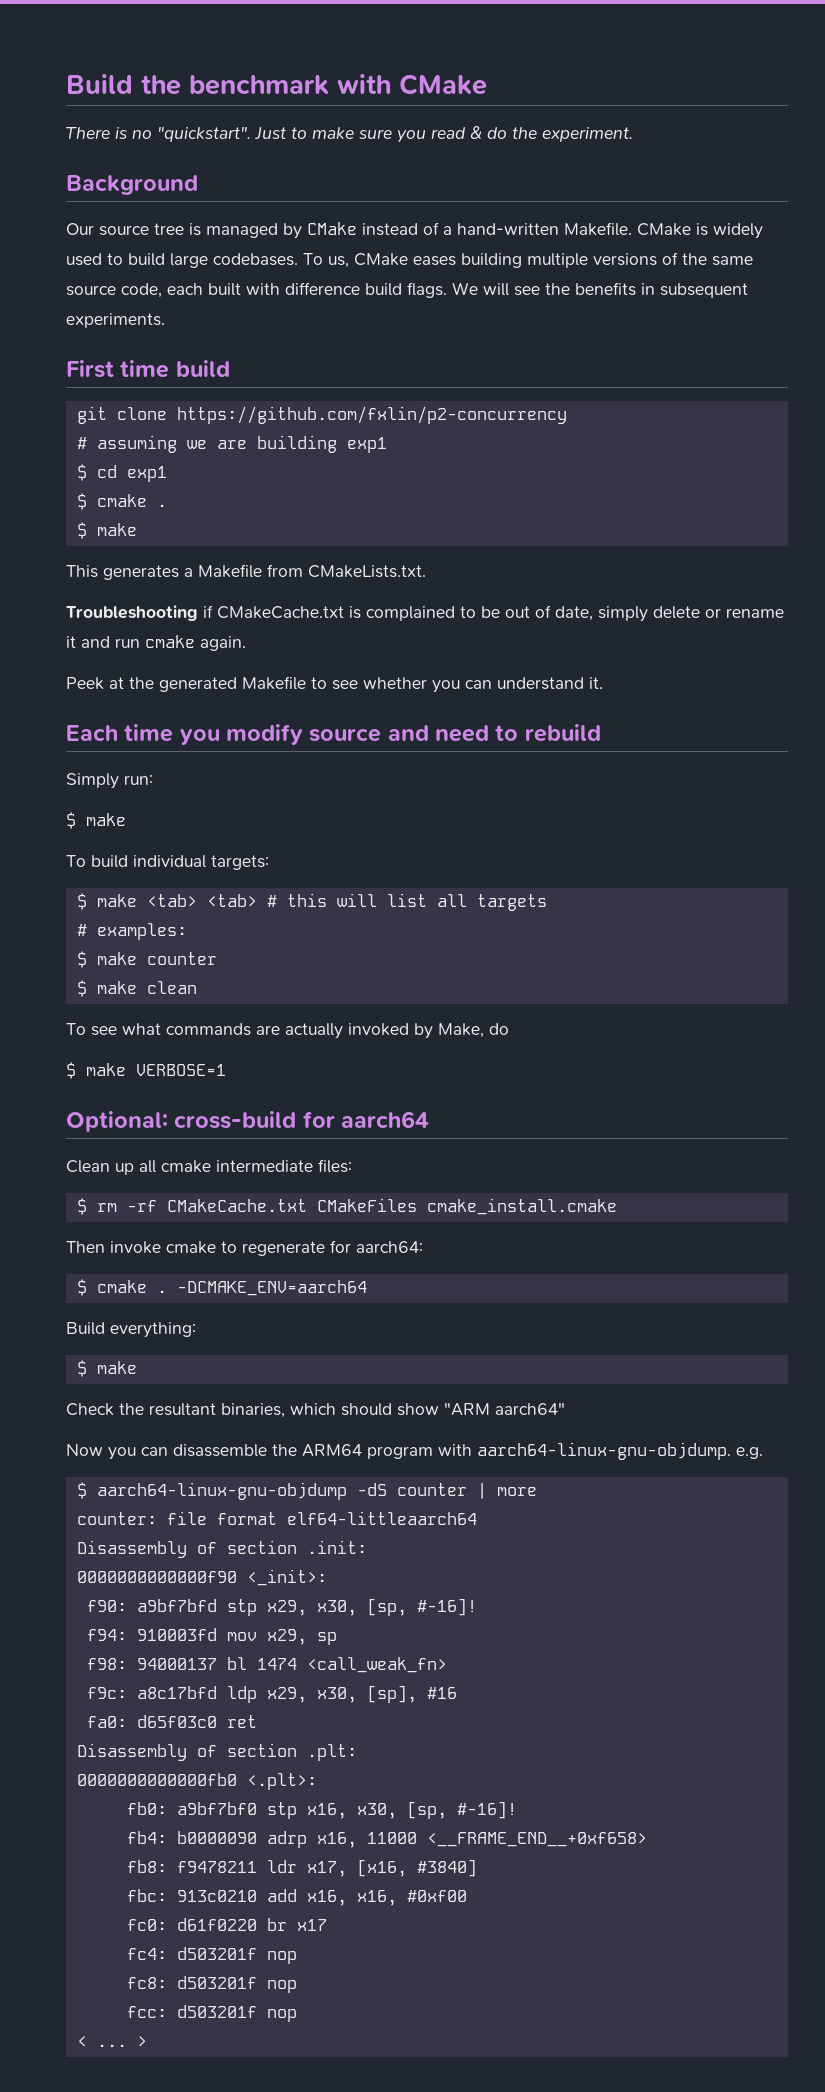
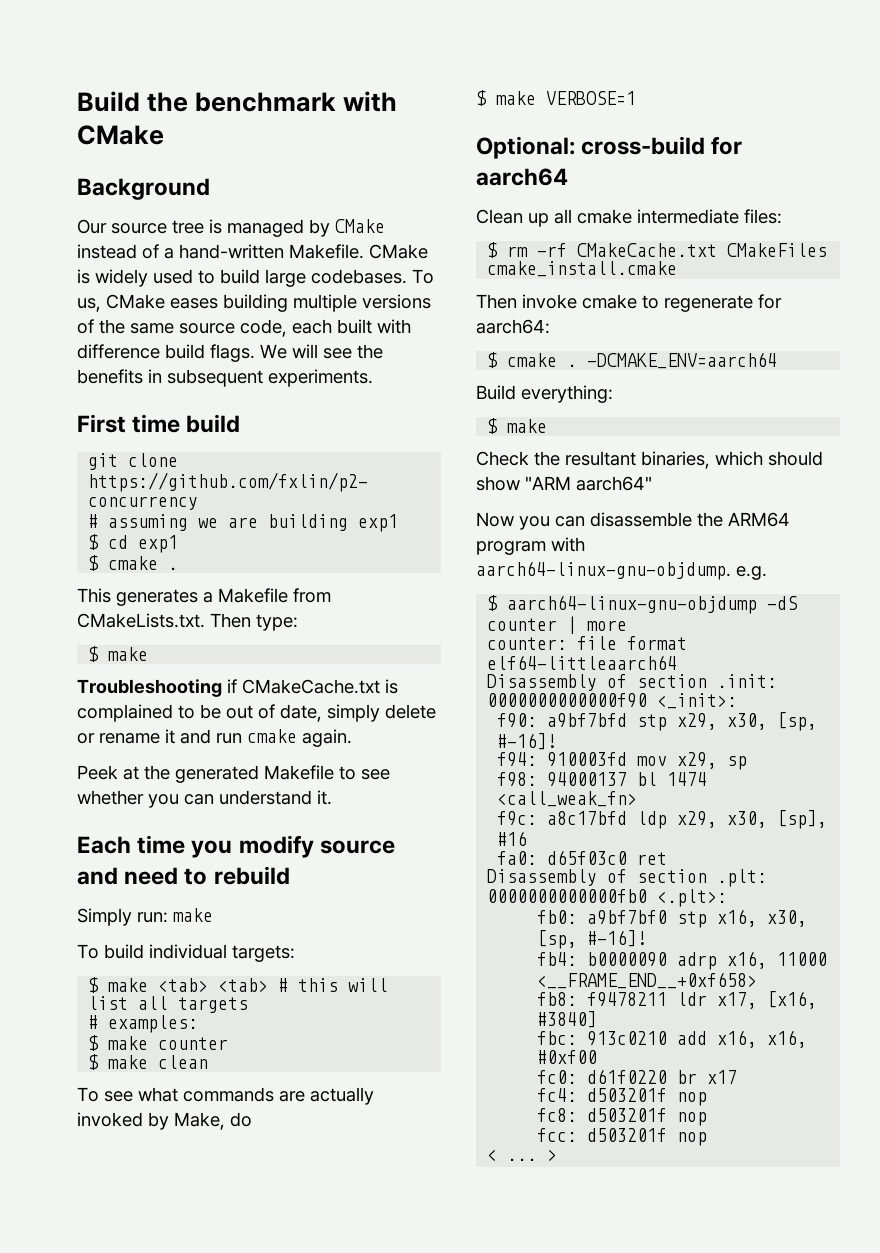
[66,126,633,143] // There is no "quickstart". Just to make sure you read & do the experiment. -> (164, 135) none
[76,522,137,539] // $ make -> (179, 568) none
(426, 571) none -> [210,613,298,631] [88,646,149,662] Then type: // $ make
[66,812,76,829] // $ -> (168, 917) none

